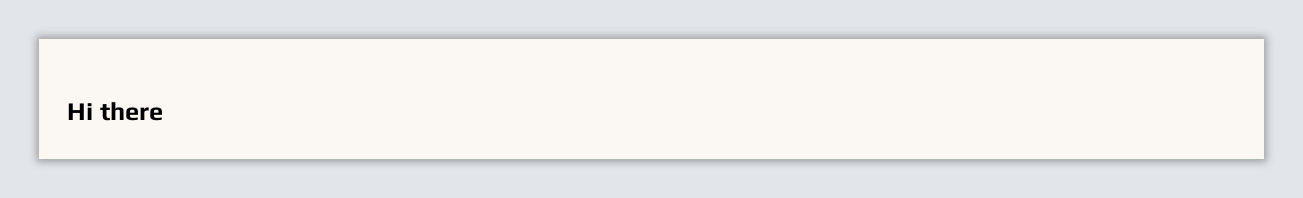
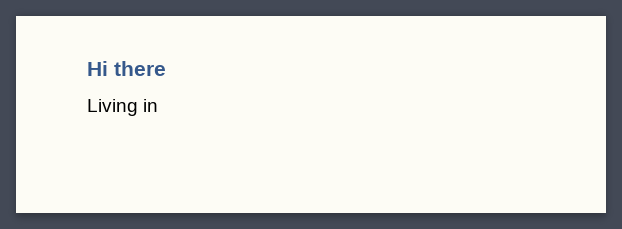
(163, 111) none -> [87,99,159,116] // Living in

